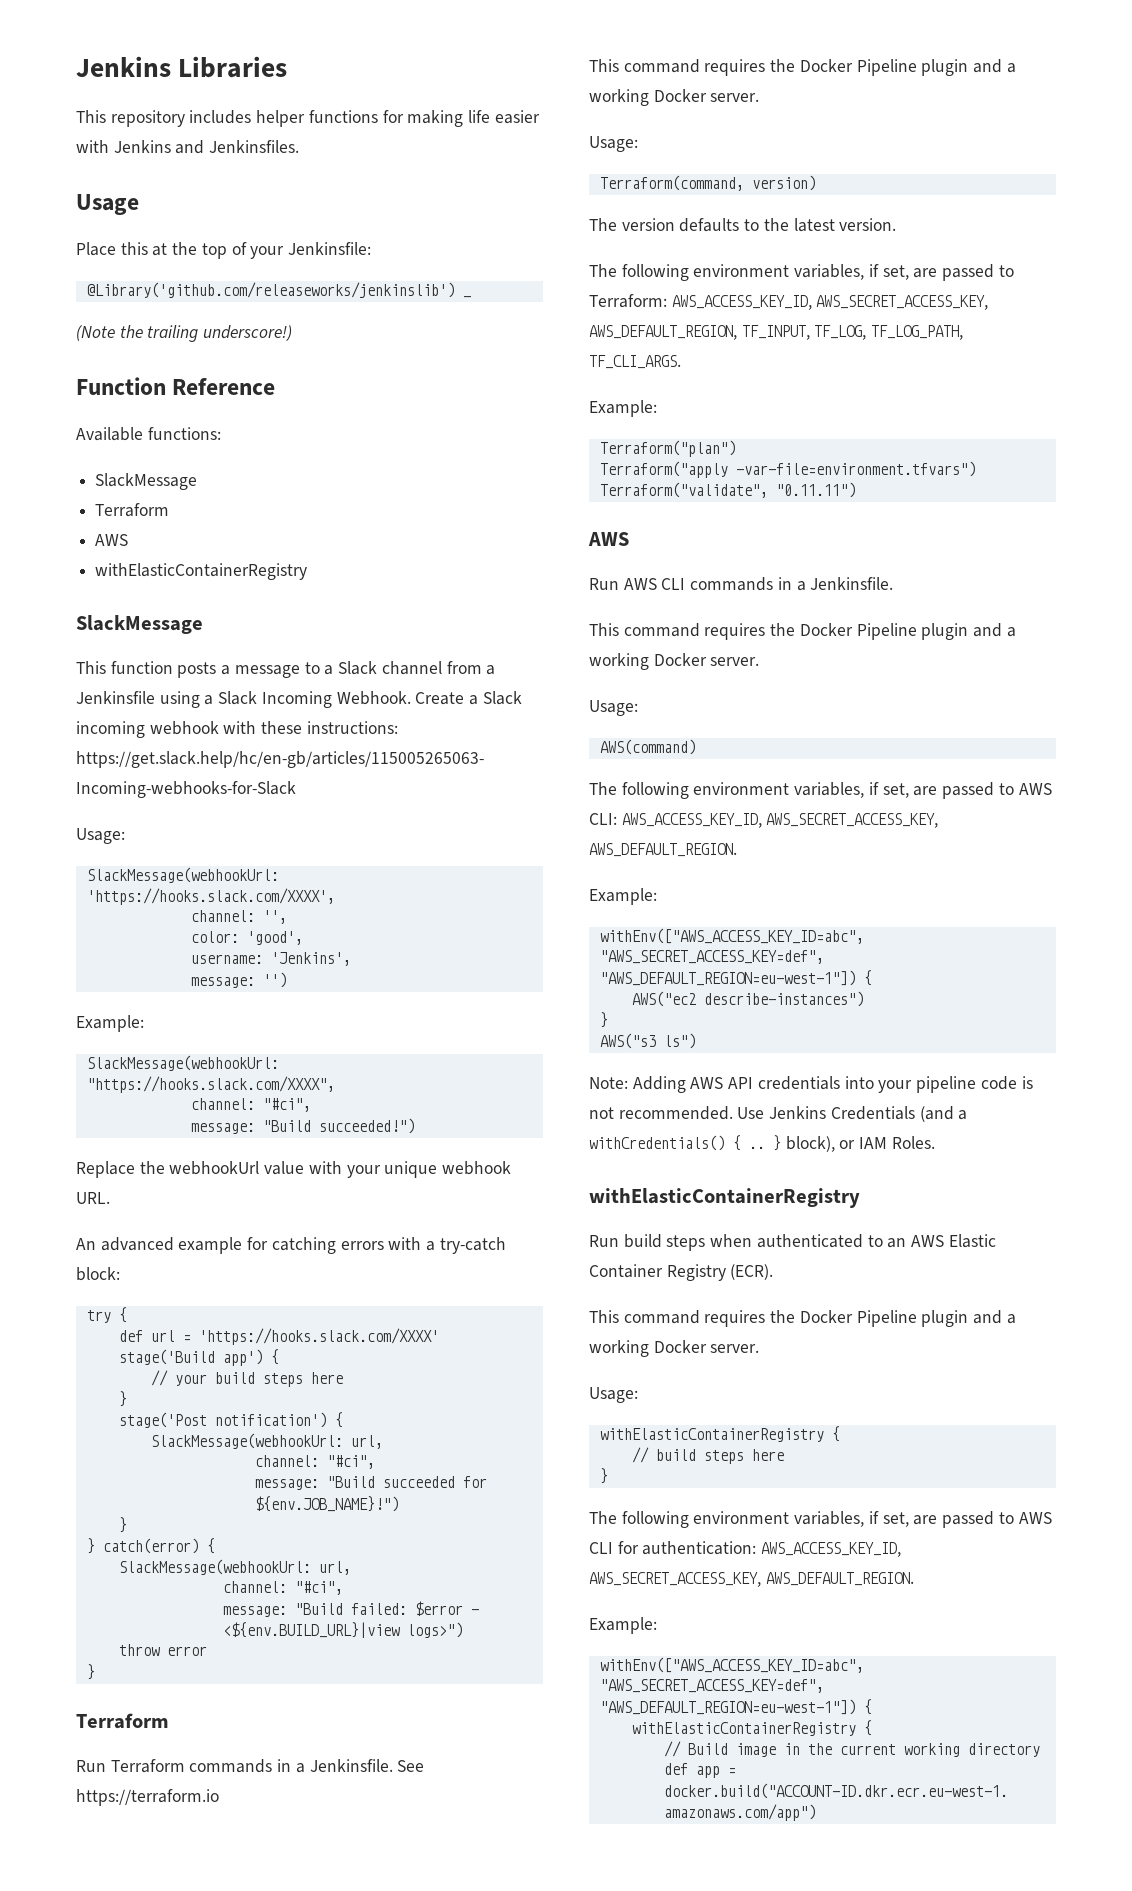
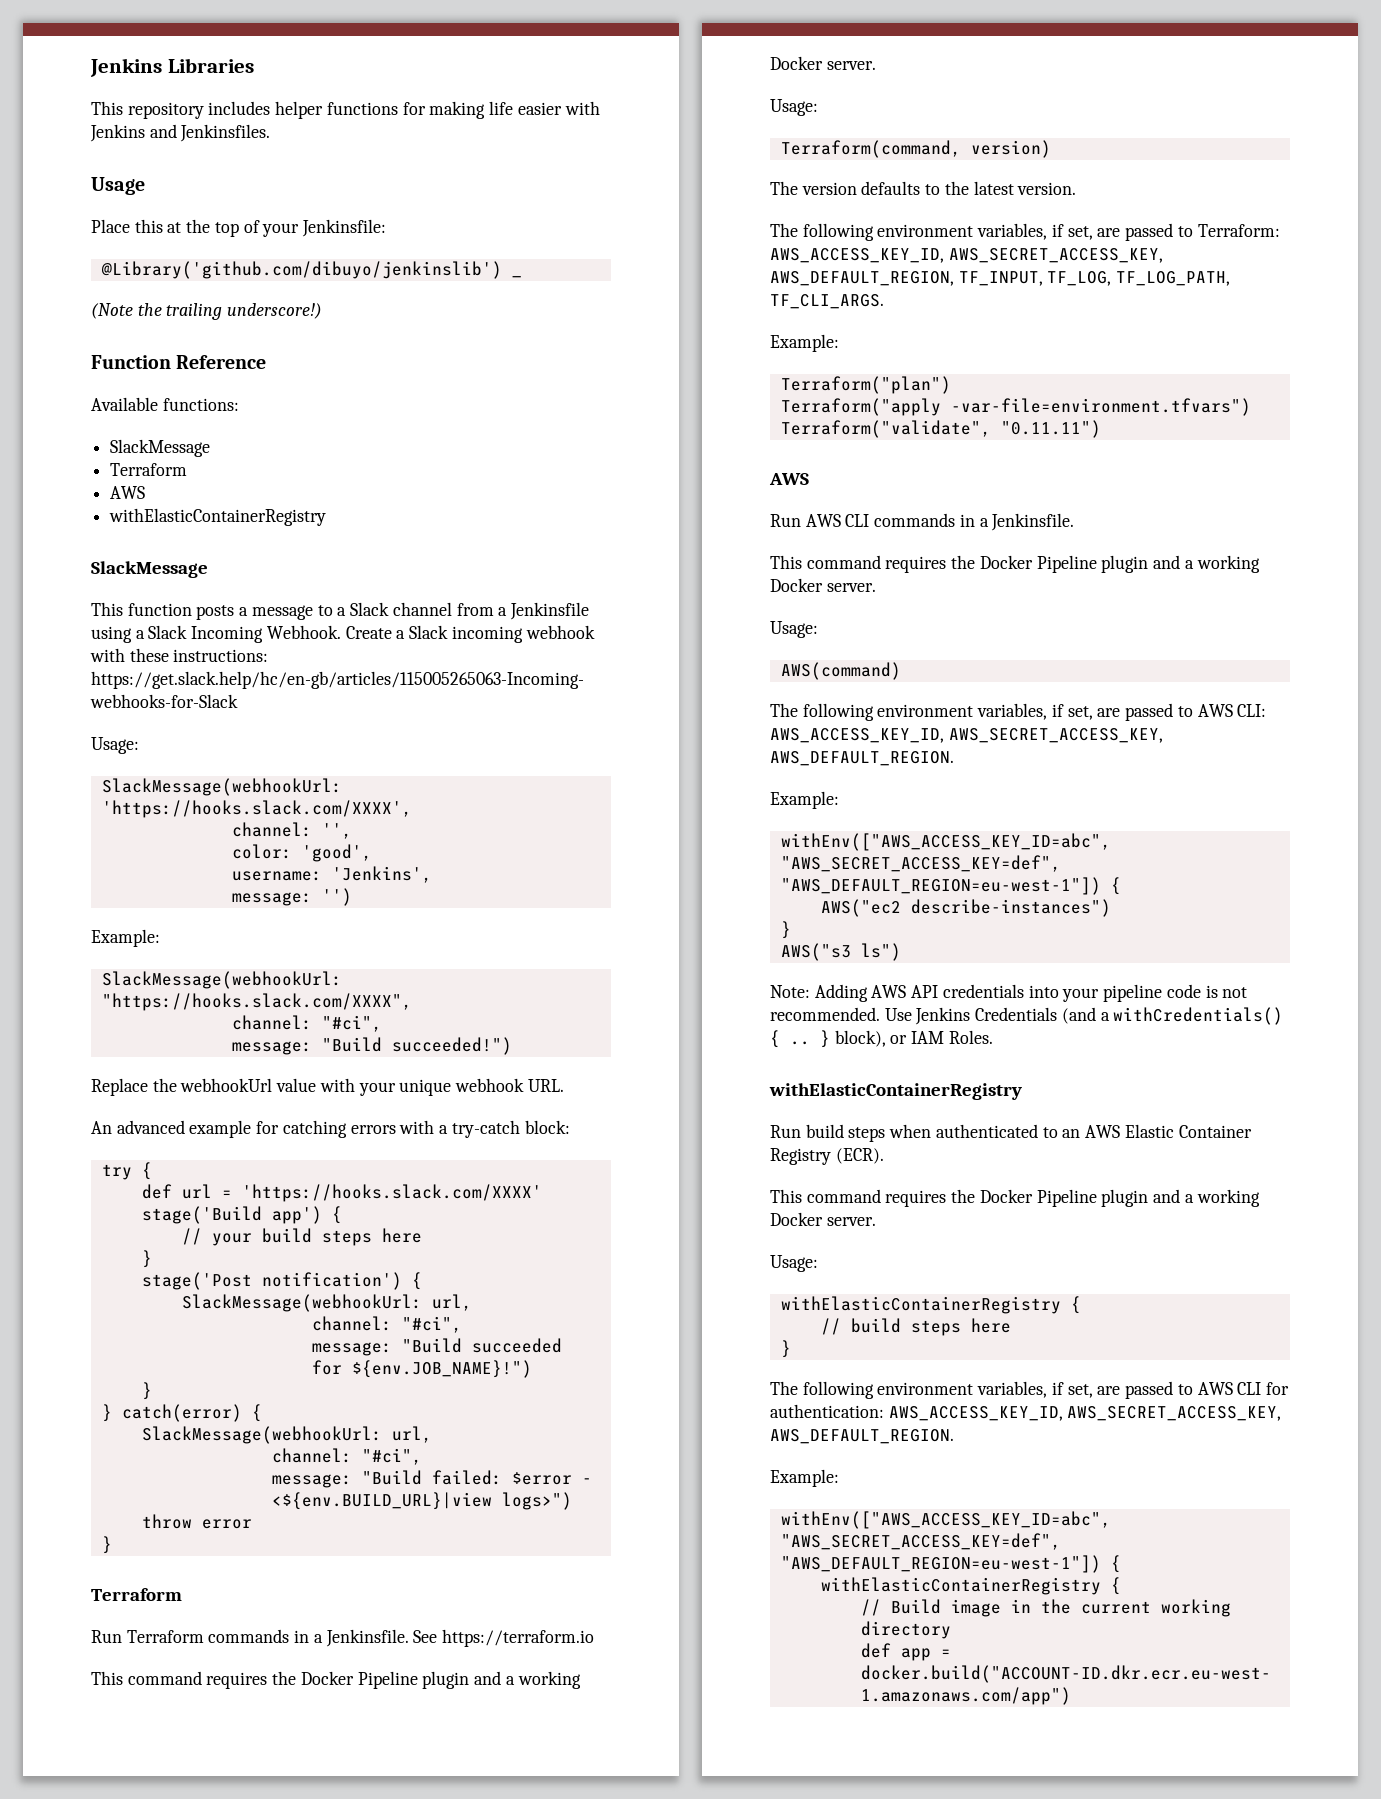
[86,282,455,298] @Library('github.com/releaseworks/jenkinslib') -> [100,261,502,279] @Library('github.com/dibuyo/jenkinslib')

